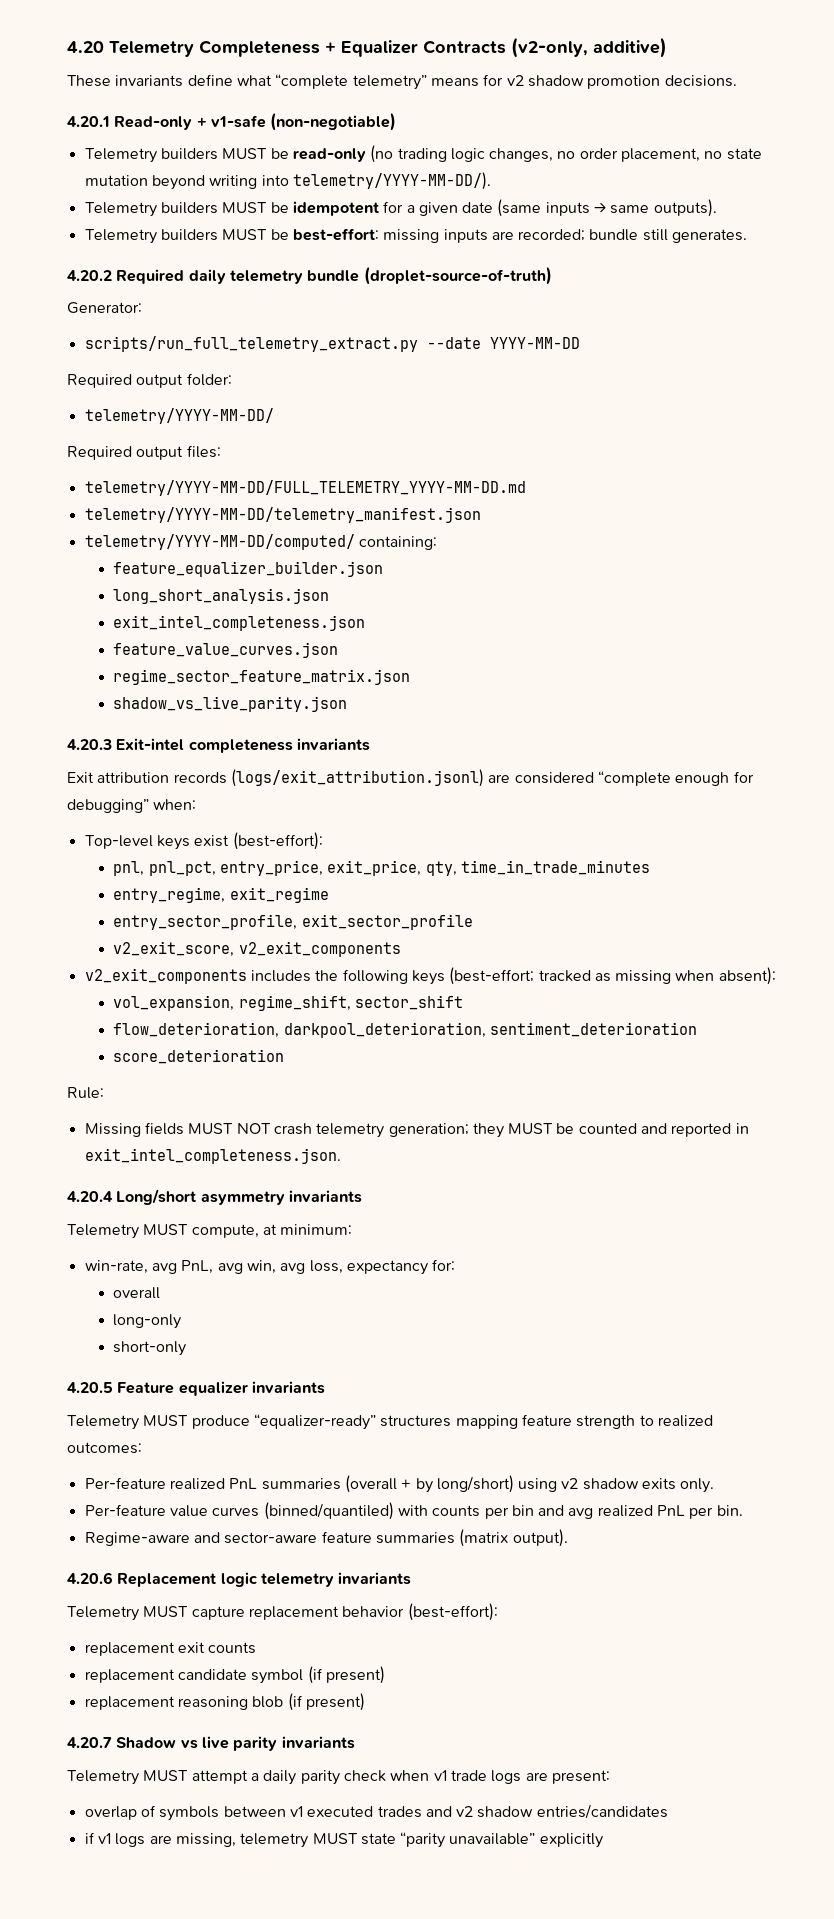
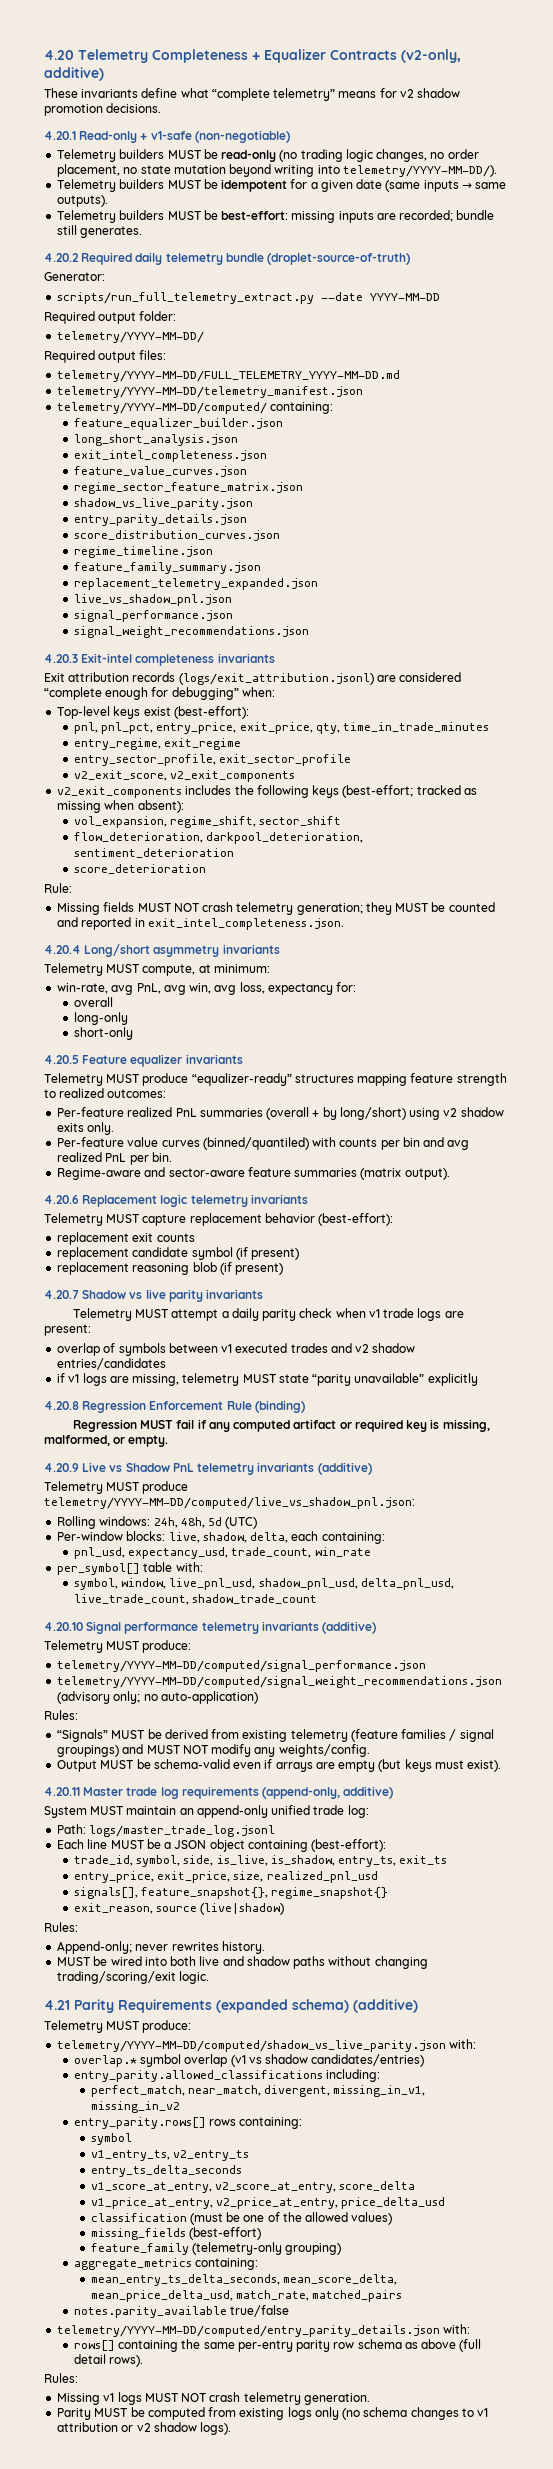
(348, 704) none -> [73,514,247,526] [73,530,280,541] [73,546,213,558] [73,562,261,574] [73,578,318,590] [73,594,232,606] [73,610,233,622] [73,626,309,638] // entry_parity_details.json // score_distribution_curves.json // regime_timeline.json // feature_family_summary.json // replacement_telemetry_expanded.json // live_vs_shadow_pnl.json // signal_performance.json // signal_weight_recommendations.json
(603, 1840) none -> [44,1400,305,1413] [72,1419,490,1432] [44,1435,169,1447] [44,1462,372,1475] [44,1481,189,1494] [44,1497,415,1509] [57,1516,258,1529] [57,1531,385,1544] [73,1547,371,1559] [57,1562,203,1575] [73,1578,454,1590] [73,1594,318,1605] [44,1621,377,1634] [44,1640,192,1653] [57,1660,427,1672] [57,1676,503,1688] [57,1691,258,1704] [44,1710,78,1720] [57,1729,494,1742] [57,1744,370,1757] [57,1759,502,1772] [44,1786,394,1799] [44,1805,369,1818] [57,1824,276,1837] [57,1839,387,1852] [73,1855,448,1867] [73,1871,378,1883] [73,1887,389,1899] [73,1903,285,1915] [44,1922,78,1932] [57,1941,265,1954] [57,1956,428,1969] [57,1971,210,1984] [44,1999,418,2013] [44,2020,192,2033] [57,2039,477,2052] [73,2054,425,2067] [73,2069,381,2082] [90,2085,426,2097] [90,2101,180,2113] [73,2117,303,2129] [90,2133,132,2145] [90,2150,249,2161] [90,2165,242,2177] [90,2181,416,2193] [90,2197,446,2209] [90,2212,393,2225] [90,2227,261,2240] [90,2242,342,2255] [73,2258,259,2270] [90,2274,397,2286] [90,2290,403,2302] [73,2305,290,2318] [57,2324,471,2337] [73,2339,482,2352] [73,2354,144,2367] [44,2373,78,2383] [57,2392,370,2405] [57,2407,489,2420] [57,2422,232,2435] // 4.20.8 Regression Enforcement Rule (binding) // Regression MUST fail if any computed artifact or required key is missing, malformed, or empty. // 4.20.9 Live vs Shadow PnL telemetry invariants (additive) // Telemetry MUST produce telemetry/YYYY-MM-DD/computed/live_vs_shadow_pnl.json: // Rolling windows: 24h, 48h, 5d (UTC) // Per-window blocks: live, shadow, delta, each containing: // pnl_usd, expectancy_usd, trade_count, win_rate // per_symbol[] table with: // symbol, window, live_pnl_usd, shadow_pnl_usd, delta_pnl_usd, live_trade_count, shadow_trade_count // 4.20.10 Signal performance telemetry invariants (additive) // Telemetry MUST produce: // telemetry/YYYY-MM-DD/computed/signal_performance.json // telemetry/YYYY-MM-DD/computed/signal_weight_recommendations.json (advisory only; no auto-application) // Rules: // “Signals” MUST be derived from existing telemetry (feature families / signal groupings) and MUST NOT modify any weights/config. // Output MUST be schema-valid even if arrays are empty (but keys must exist). // 4.20.11 Master trade log requirements (append-only, additive) // System MUST maintain an append-only unified trade log: // Path: logs/master_trade_log.jsonl // Each line MUST be a JSON object containing (best-effort): // trade_id, symbol, side, is_live, is_shadow, entry_ts, exit_ts // entry_price, exit_price, size, realized_pnl_usd // signals[], feature_snapshot{}, regime_snapshot{} // exit_reason, source (live|shadow) // Rules: // Append-only; never rewrites history. // MUST be wired into both live and shadow paths without changing trading/scoring/exit logic. // 4.21 Parity Requirements (expanded schema) (additive) // Telemetry MUST produce: // telemetry/YYYY-MM-DD/computed/shadow_vs_live_parity.json with: // overlap.* symbol overlap (v1 vs shadow candidates/entries) // entry_parity.allowed_classifications including: // perfect_match, near_match, divergent, missing_in_v1, missing_in_v2 // entry_parity.rows[] rows containing: // symbol // v1_entry_ts, v2_entry_ts // entry_ts_delta_seconds // v1_score_at_entry, v2_score_at_entry, score_delta // v1_price_at_entry, v2_price_at_entry, price_delta_usd // classification (must be one of the allowed values) // missing_fields (best-effort) // feature_family (telemetry-only grouping) // aggregate_metrics containing: // mean_entry_ts_delta_seconds, mean_score_delta, mean_price_delta_usd, match_rate, matched_pairs // notes.parity_available true/false // telemetry/YYYY-MM-DD/computed/entry_parity_details.json with: // rows[] containing the same per-entry parity row schema as above (full detail rows). // Rules: // Missing v1 logs MUST NOT crash telemetry generation. // Parity MUST be computed from existing logs only (no schema changes to v1 attribution or v2 shadow logs).

